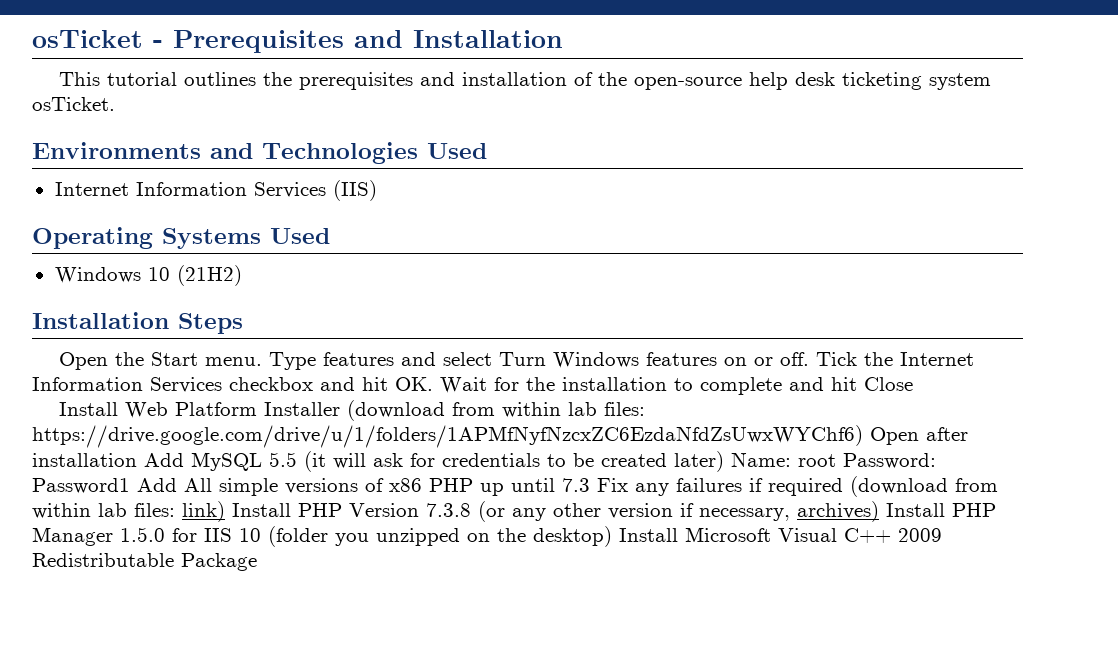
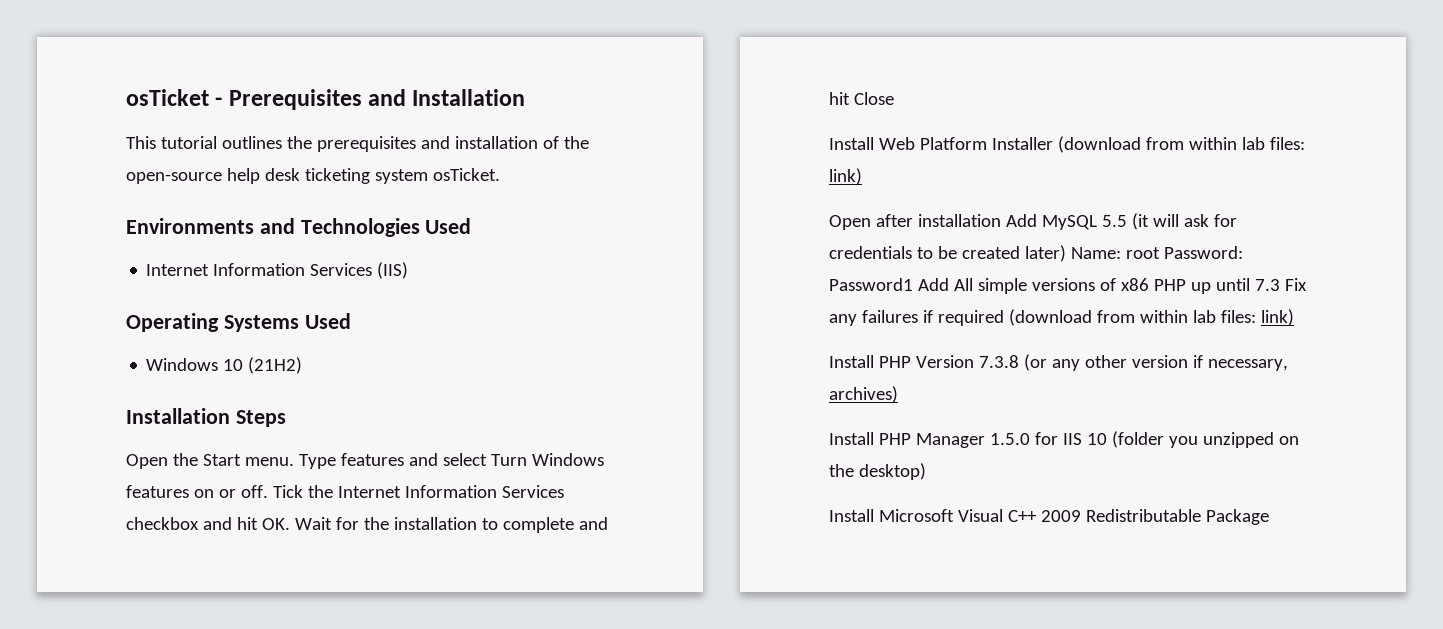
[32,425,863,448] https://drive.google.com/drive/u/1/folders/1APMfNyfNzcxZC6EzdaNfdZsUwxWYChf6) -> [829,168,862,185] link) //
(225, 511) none -> (1294, 317) //
(879, 511) none -> (898, 394) //
(612, 536) none -> (926, 471) //

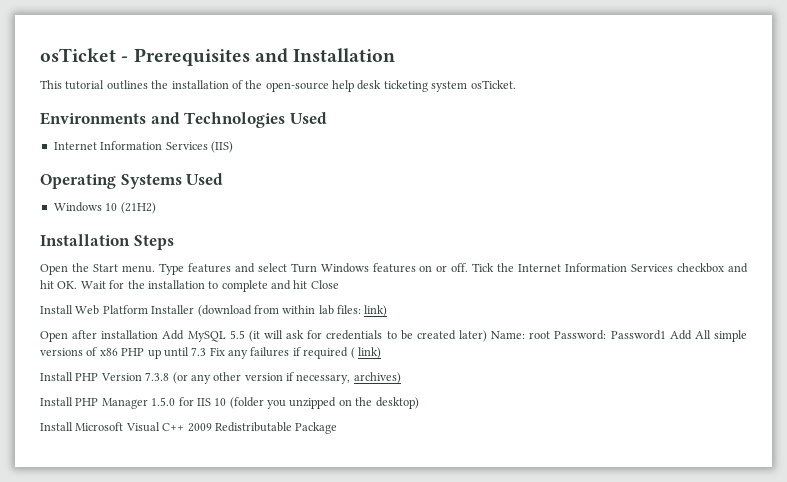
[316,136,450,152] prerequisites and -> (169, 84) none
[1008,309,1256,326] (download from within lab files: -> [350,347,355,359] (

